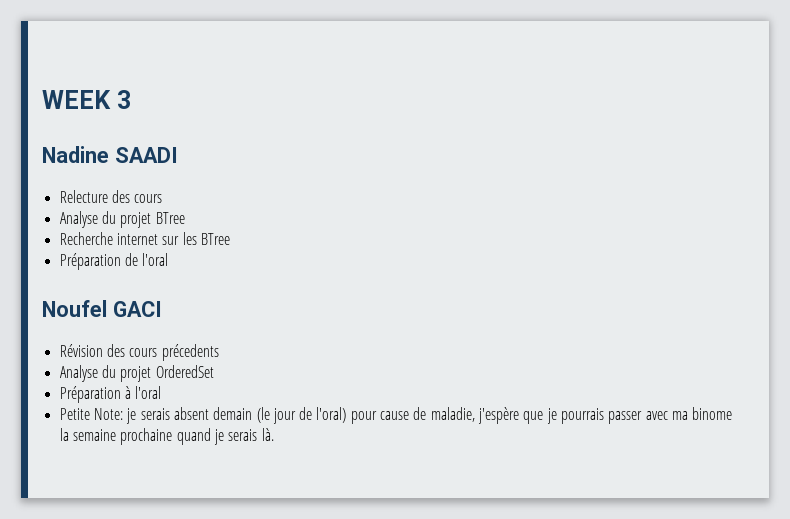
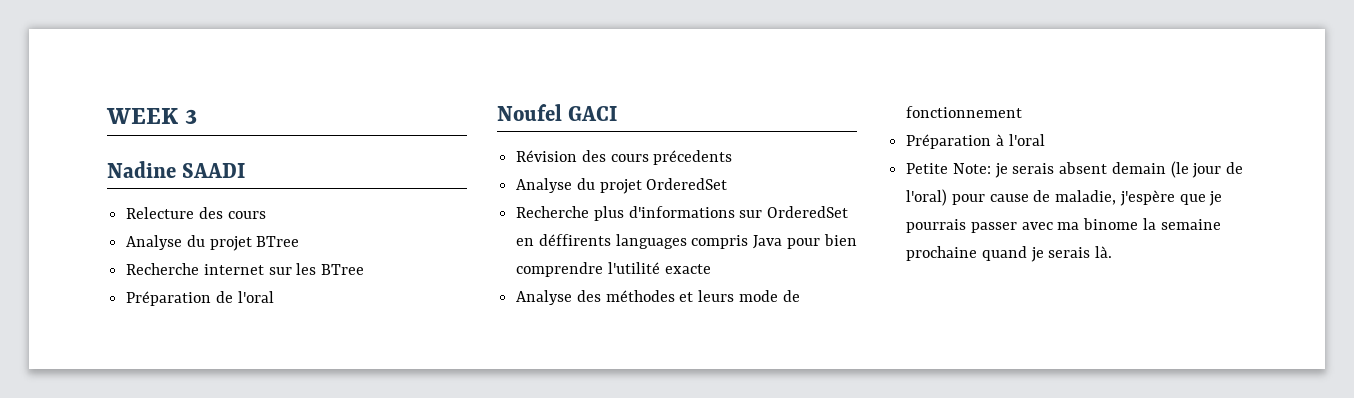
(214, 371) none -> [516,206,849,221] [516,234,857,249] [516,262,711,277] [516,290,800,305] [906,106,1023,118] // Recherche plus d'informations sur OrderedSet en déffirents languages compris Java pour bien comprendre l'utilité exacte // Analyse des méthodes et leurs mode de fonctionnement

